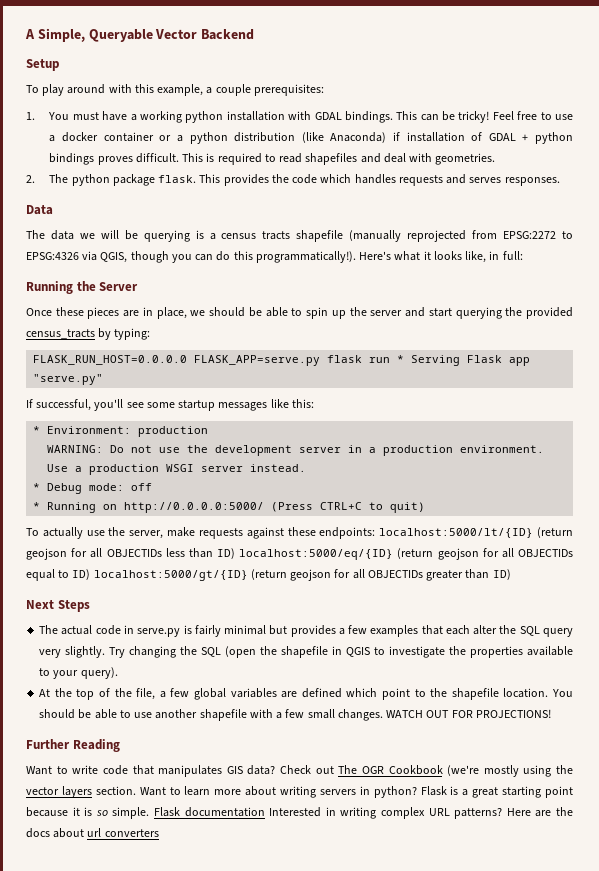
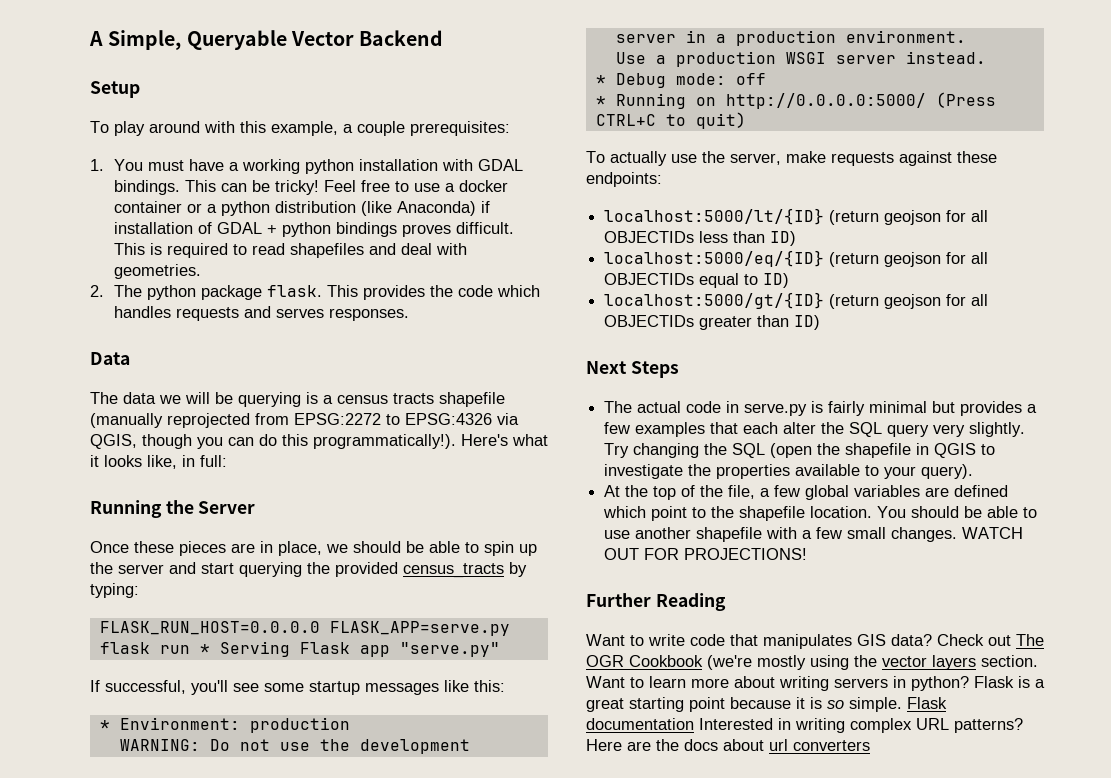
(376, 533) none -> (662, 179) //
(235, 553) none -> (797, 238) //
(91, 574) none -> (790, 280) //

